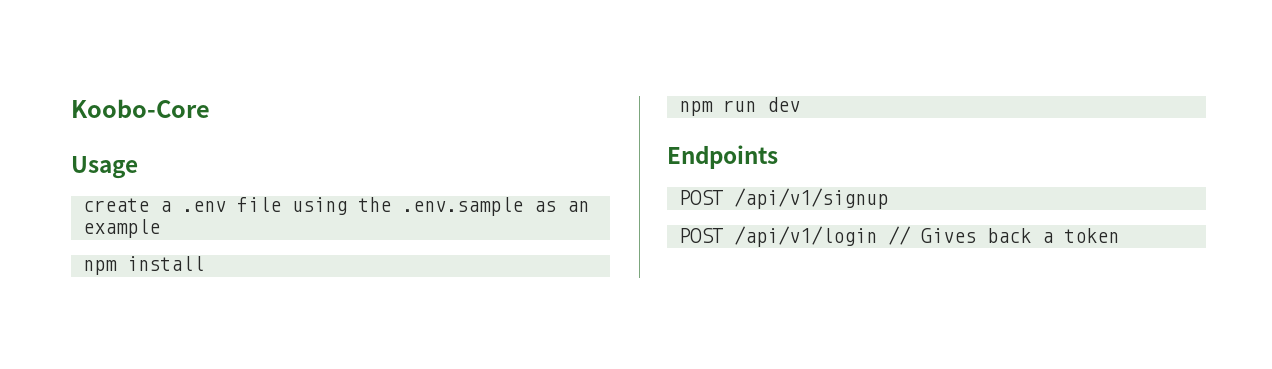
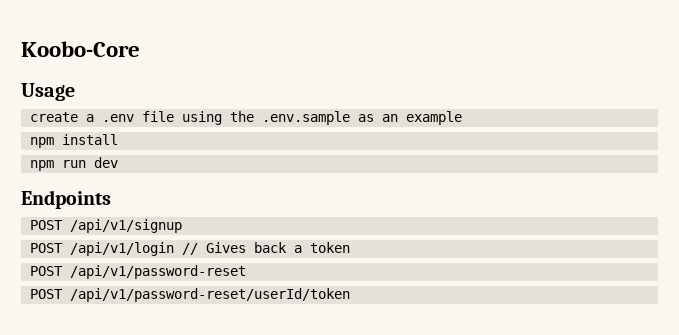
(1120, 235) none -> [29,265,246,279] [29,288,350,302] // POST /api/v1/password-reset // POST /api/v1/password-reset/userId/token

